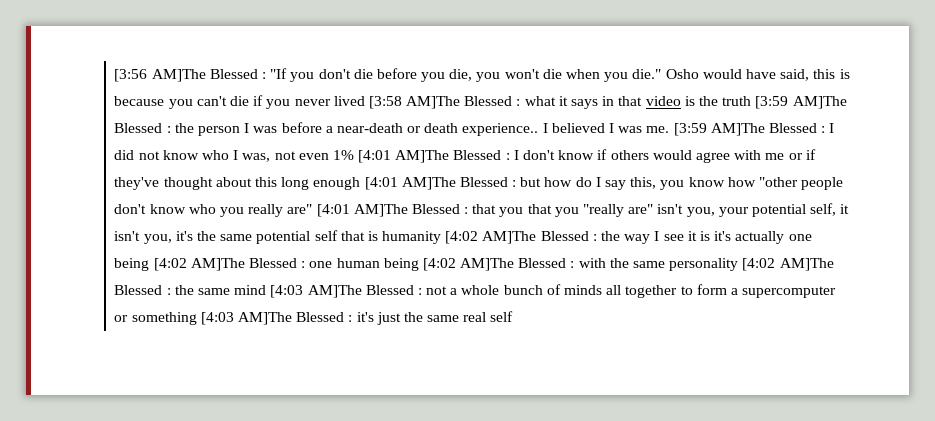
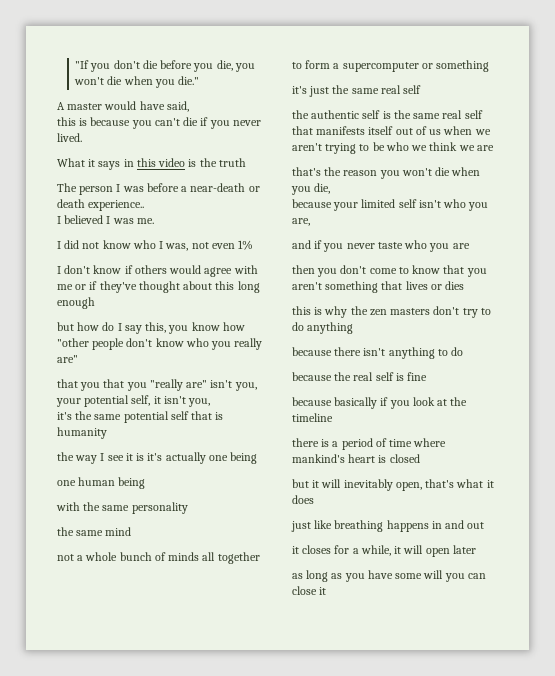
[114,69,267,82] [3:56 AM]The Blessed : -> (75, 64) none
[665,69,699,79] Osho -> [57,102,103,110] // A master
(810, 75) none -> (189, 106) //
[333,96,556,109] lived [3:58 AM]The Blessed : what -> [57,133,82,142] [57,158,85,167] lived. // What
[618,96,643,106] that -> [136,158,156,167] this
[755,96,847,109] [114,123,194,133] [3:59 AM]The Blessed : the -> [57,183,77,192] // The
(539, 129) none -> (145, 205) //
[673,123,826,136] [3:59 AM]The Blessed : -> (154, 221) //
[358,150,510,163] [4:01 AM]The Blessed : -> (254, 245) //
[364,177,517,190] [4:01 AM]The Blessed : -> (95, 303) //
[316,204,469,217] [4:01 AM]The Blessed : -> (78, 359) //
(172, 239) none -> (211, 402) //
[445,231,597,244] [4:02 AM]The Blessed : -> (107, 433) //
[153,258,306,271] [4:02 AM]The Blessed : -> (258, 458) //
[422,258,575,271] [4:02 AM]The Blessed : -> (146, 483) //
[742,258,834,271] [114,285,171,295] [4:02 AM]The Blessed : -> (188, 508) //
[270,285,422,298] [4:03 AM]The Blessed : -> (132, 531) //
[200,312,353,325] [4:03 AM]The Blessed : -> (490, 66) //
(514, 316) none -> [292,110,483,119] [292,126,491,135] [292,142,494,154] [292,167,481,179] [291,183,331,195] [292,199,489,211] [292,218,310,226] [292,240,470,252] [292,265,487,277] [292,281,465,293] [292,306,491,318] [292,322,354,334] [292,347,464,359] [292,372,428,381] [292,397,468,409] [292,413,333,422] [292,438,447,450] [292,454,420,463] [292,479,494,491] [292,495,314,504] [291,520,485,532] [292,545,476,557] [292,570,486,582] [292,586,327,595] // the authentic self is the same real self that manifests itself out of us when we aren't trying to be who we think we are // that's the reason you won't die when you die, // because your limited self isn't who you are, // and if you never taste who you are // then you don't come to know that you aren't something that lives or dies // this is why the zen masters don't try to do anything // because there isn't anything to do // because the real self is fine // because basically if you look at the timeline // there is a period of time where mankind's heart is closed // but it will inevitably open, that's what it does // just like breathing happens in and out // it closes for a while, it will open later // as long as you have some will you can close it

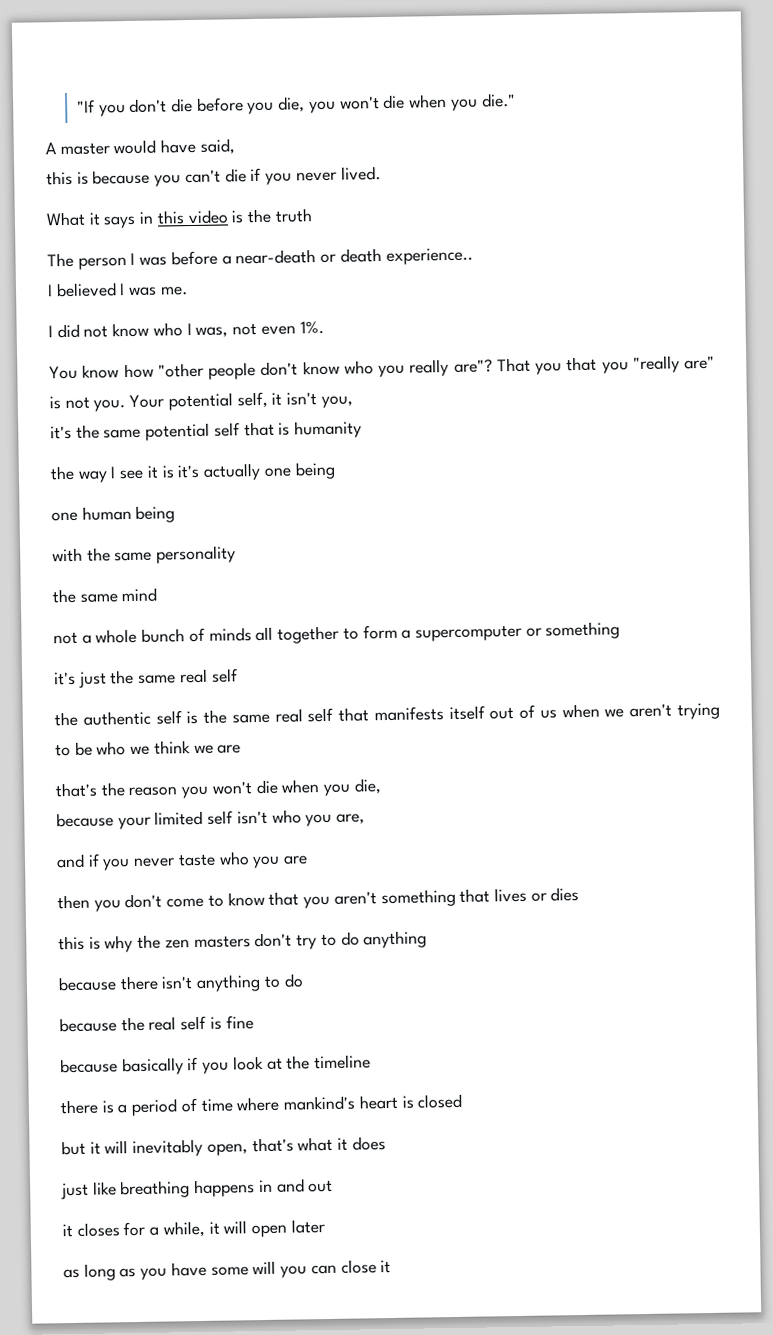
[238,240,254,250] [57,265,258,277] [57,281,260,293] [57,297,95,309] [57,322,189,334] 1% // I don't know if others would agree with me or if they've thought about this long enough // but how do I say this, you -> [299,320,324,335] [49,365,78,380] 1%. // You
[57,355,78,363] [57,379,78,388] are" // that -> [453,357,531,373] are"? That
[210,380,257,391] [56,398,81,407] isn't you, your -> [49,394,165,412] is not you. Your

